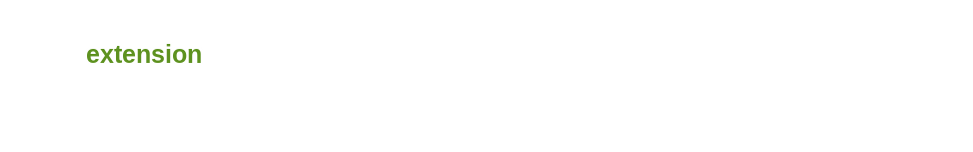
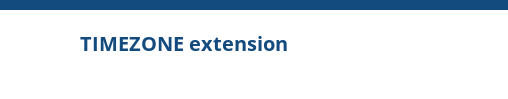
(86, 53) none -> [80,37,184,51] TIMEZONE

